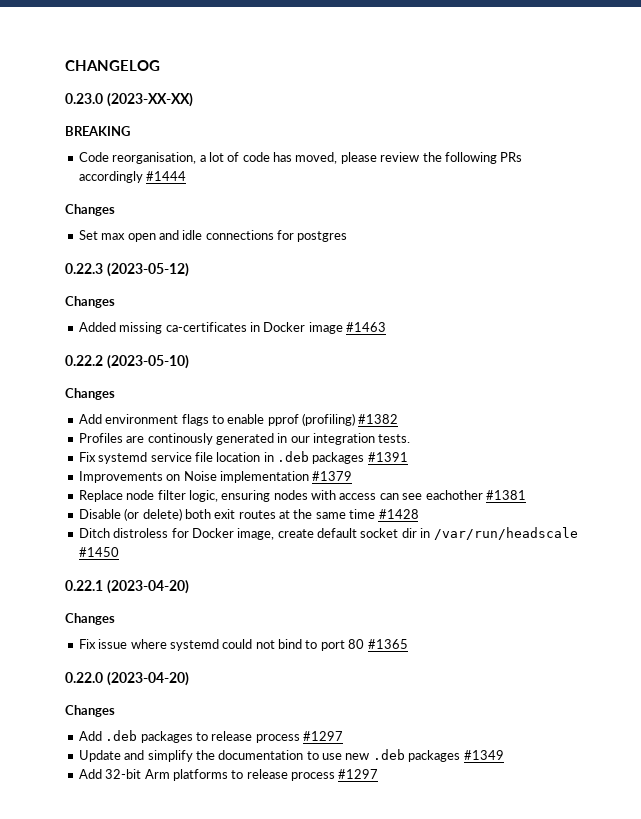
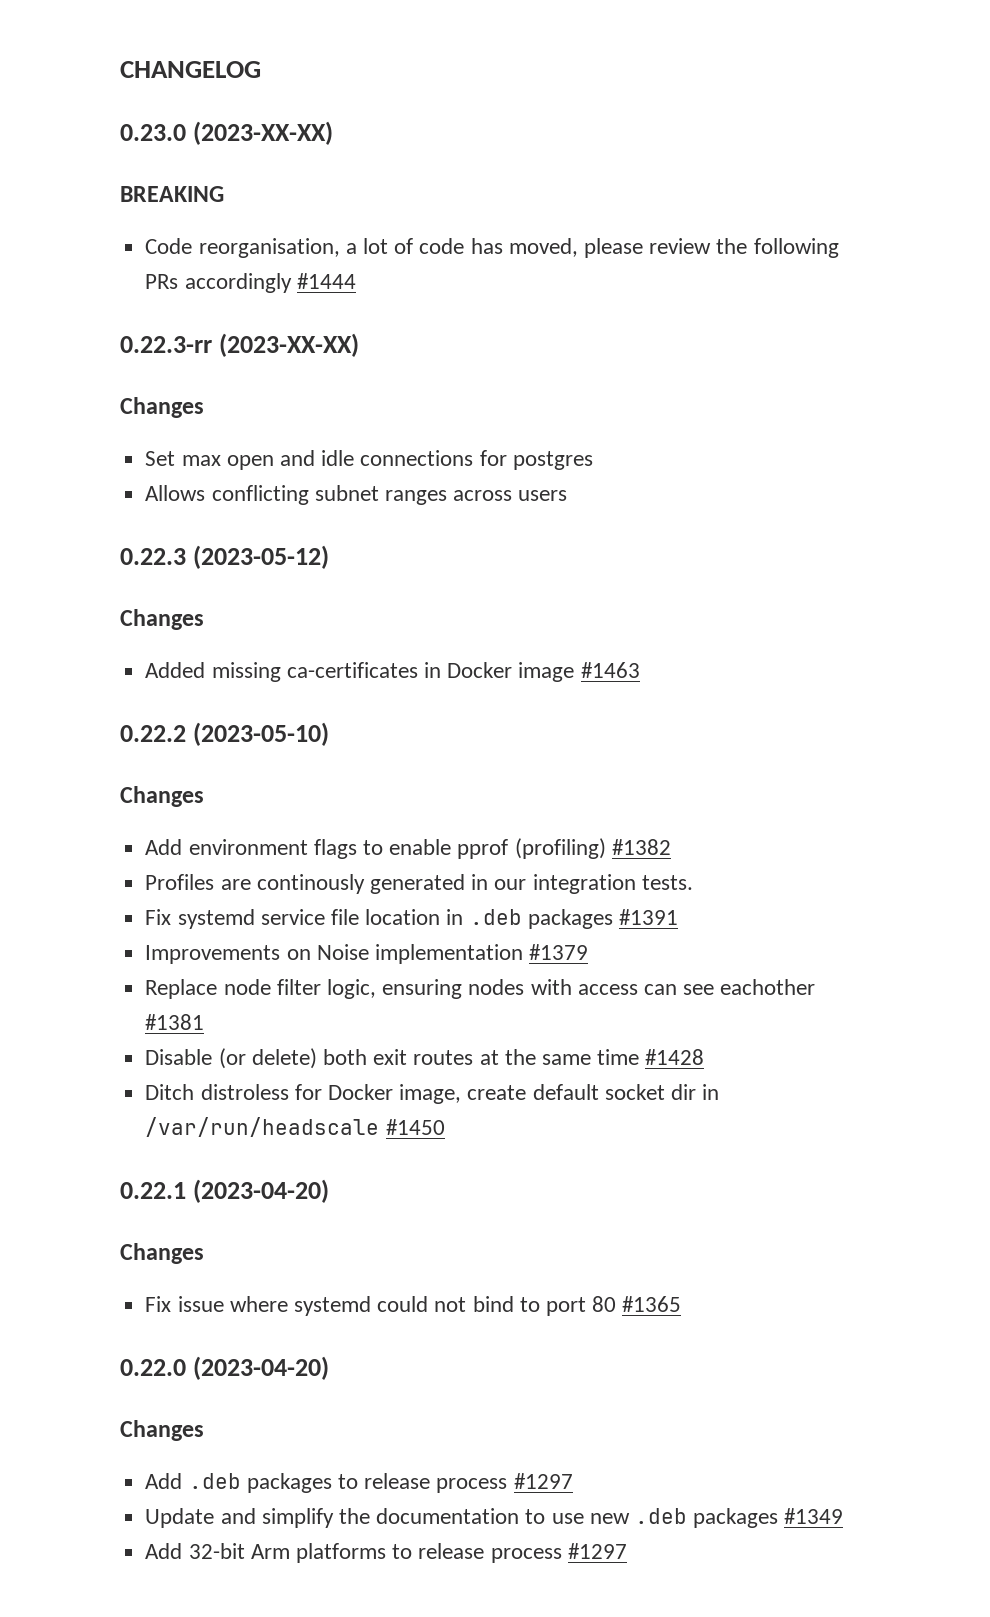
(187, 176) none -> [120,333,359,357] // 0.22.3-rr (2023-XX-XX)
(348, 236) none -> [145,485,568,505] // Allows conflicting subnet ranges across users

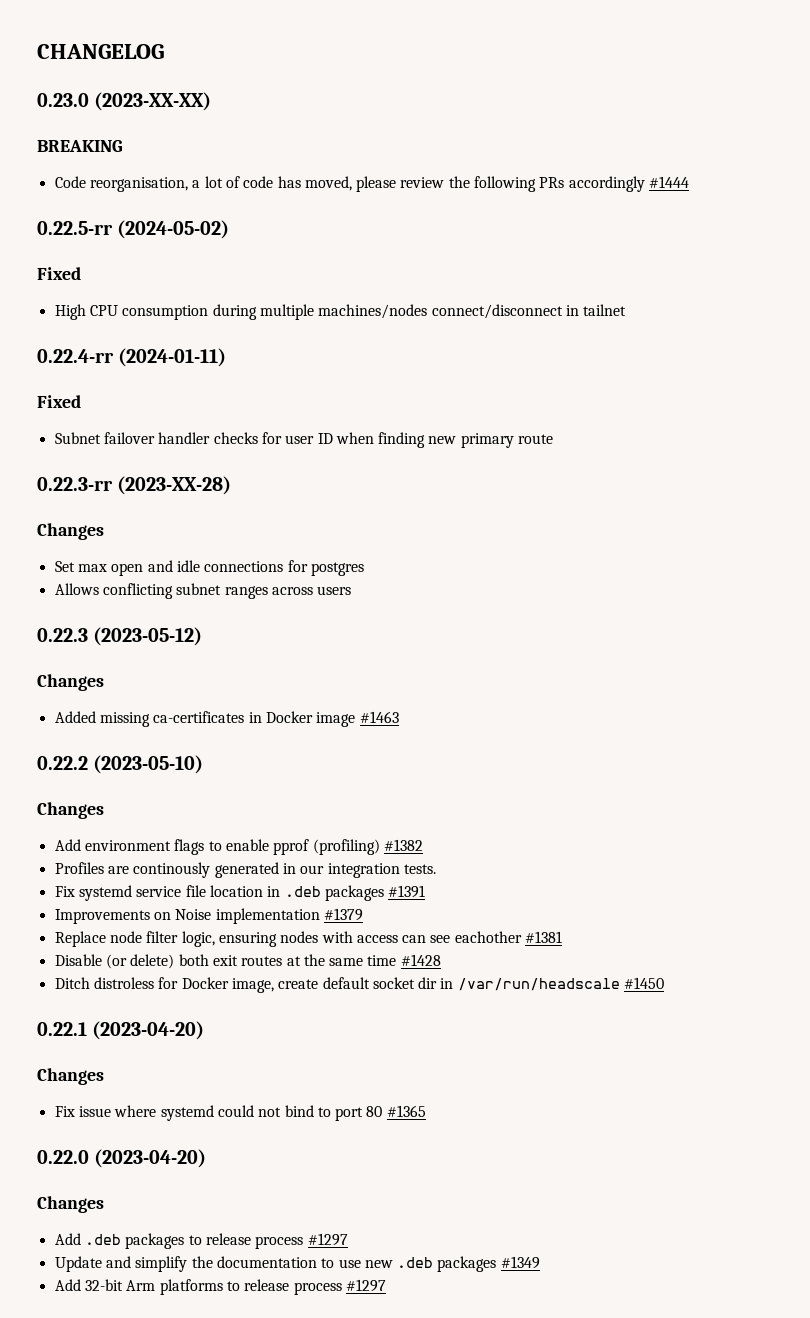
(356, 281) none -> [37,220,230,239] [37,267,81,280] [54,304,627,320] [37,348,227,367] [37,395,81,408] [54,432,554,448] // 0.22.5-rr (2024-05-02) // Fixed // High CPU consumption during multiple machines/nodes connect/disconnect in tailnet // 0.22.4-rr (2024-01-11) // Fixed // Subnet failover handler checks for user ID when finding new primary route
[218,333,359,357] (2023-XX-XX) -> [117,476,232,495] (2023-XX-28)

